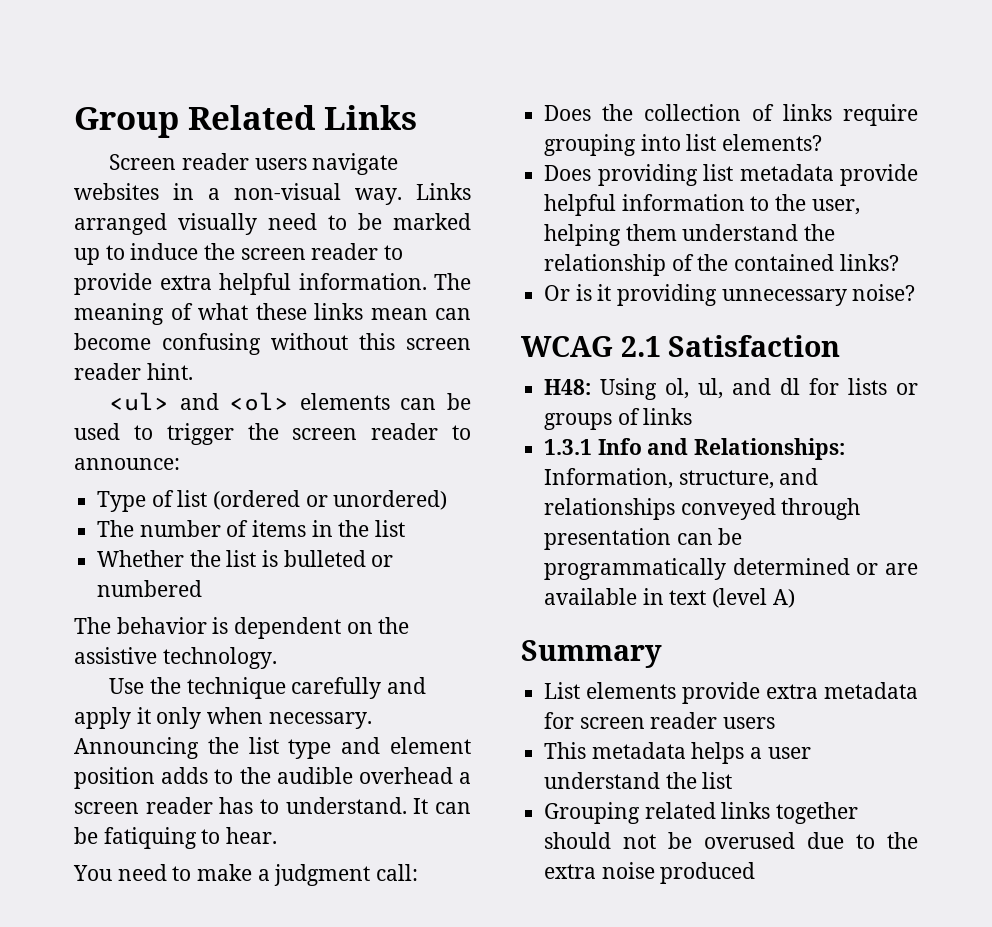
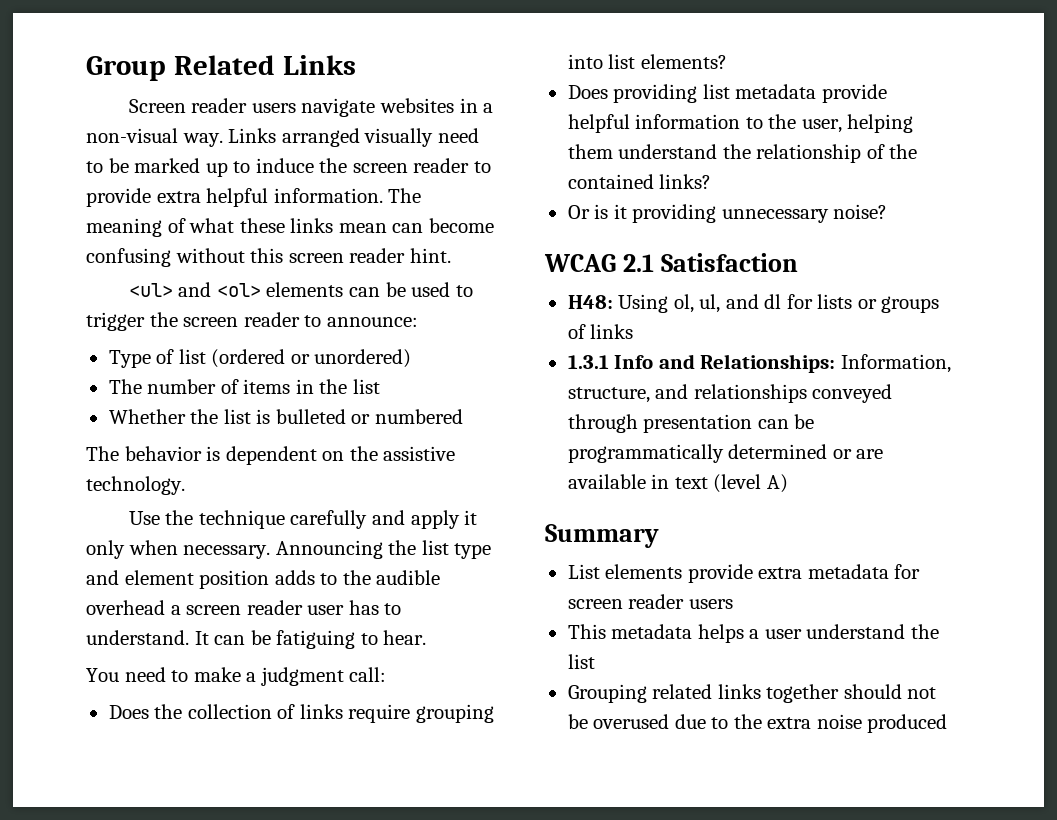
(213, 805) none -> [307,605,345,615] user
[103,827,197,849] fatiquing -> [276,630,356,649] fatiguing

